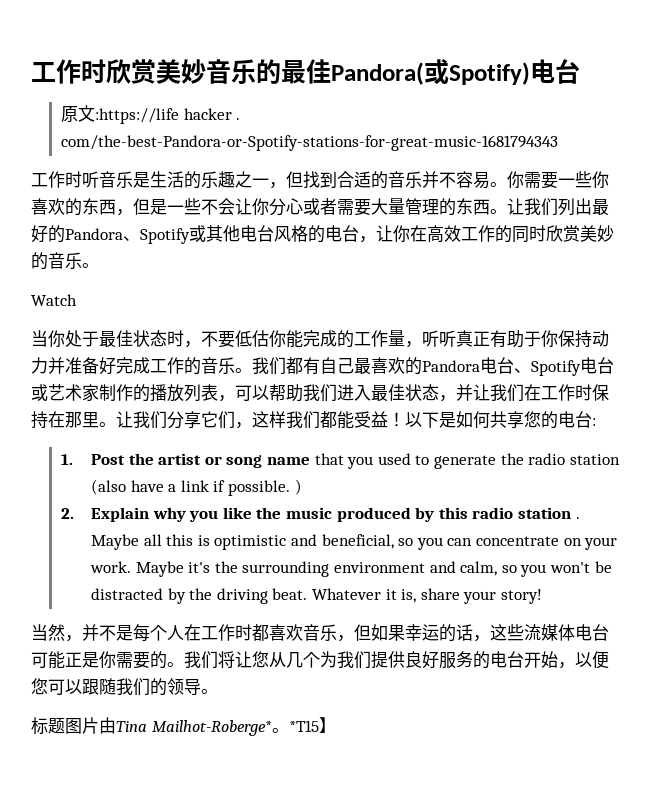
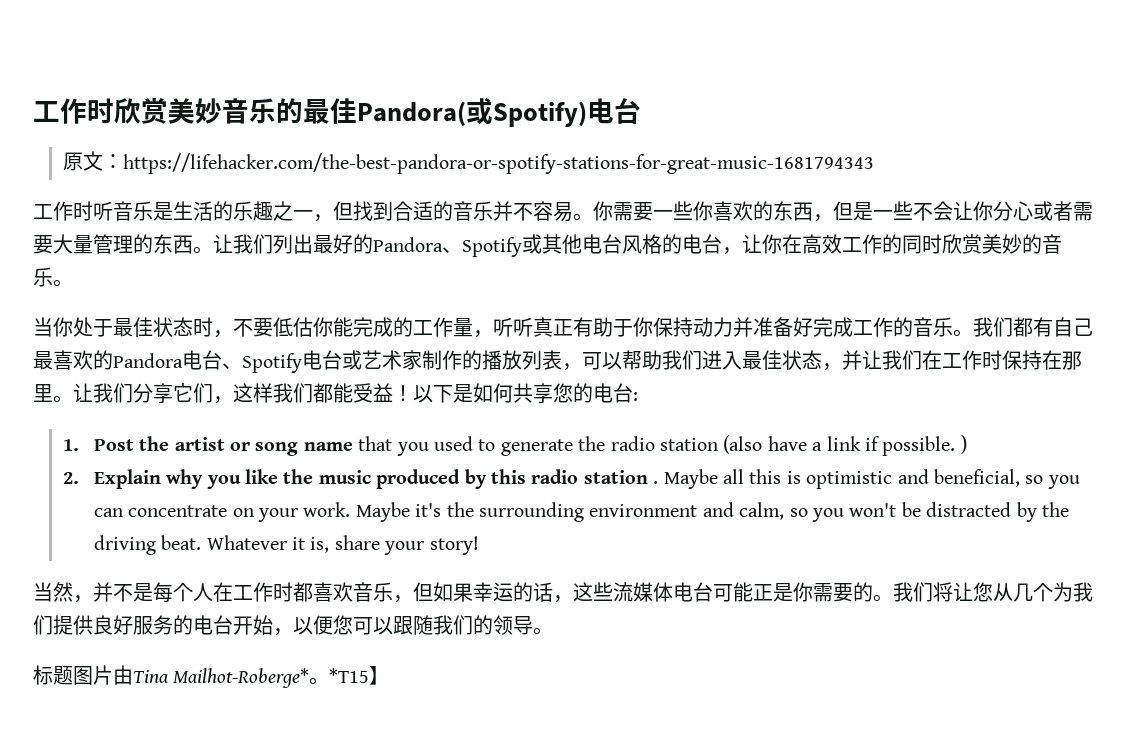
[95,108,241,124] [61,135,559,151] :https://life hacker . com/the-best-Pandora-or-Spotify-stations-for-great-music-1681794343 -> [103,153,875,174] ：https://lifehacker.com/the-best-pandora-or-spotify-stations-for-great-music-1681794343
[31,294,77,306] // Watch -> (73, 283) none

